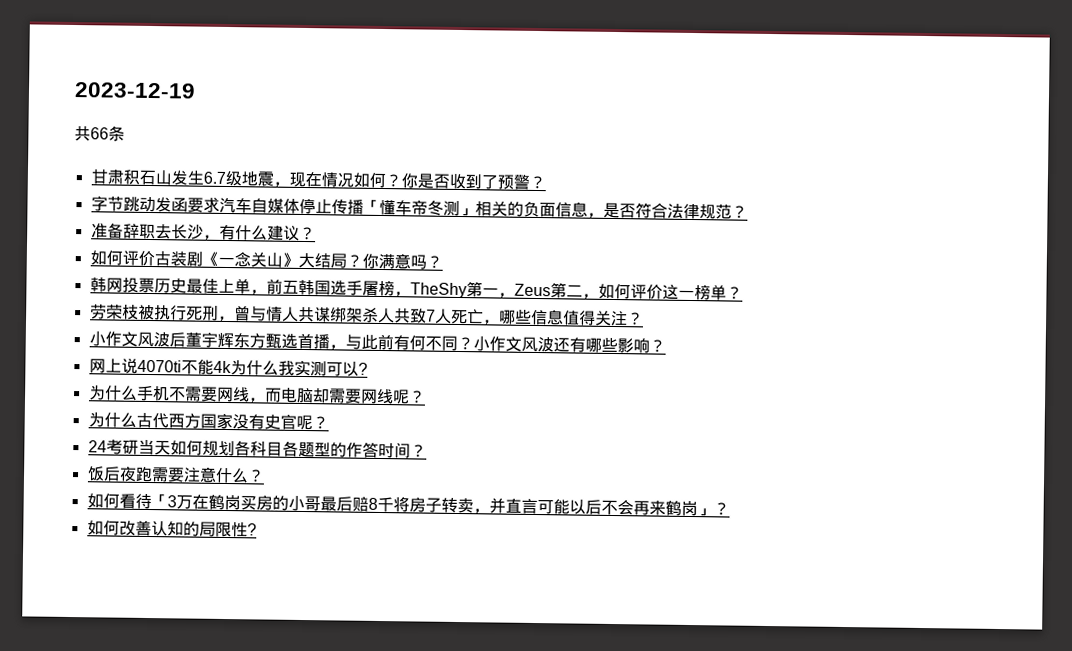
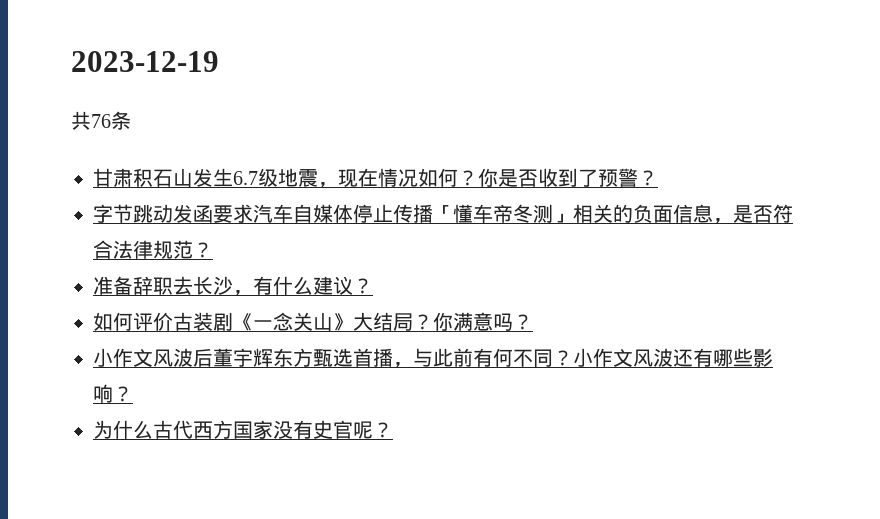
[90,127,109,140] 66 -> [91,114,111,128] 76
[89,277,743,301] [89,304,644,327] // 韩网投票历史最佳上单，前五韩国选手屠榜，TheShy第一，Zeus第二，如何评价这一榜单？ // 劳荣枝被执行死刑，曾与情人共谋绑架杀人共致7人死亡，哪些信息值得关注？ -> (533, 322) none
[88,357,368,377] [87,385,426,405] // 网上说4070ti不能4k为什么我实测可以? // 为什么手机不需要网线，而电脑却需要网线呢？ -> (133, 394) none
[87,439,427,459] [86,466,265,484] [86,493,730,517] [86,520,257,538] // 24考研当天如何规划各科目各题型的作答时间？ // 饭后夜跑需要注意什么？ // 如何看待「3万在鹤岗买房的小哥最后赔8千将房子转卖，并直言可能以后不会再来鹤岗」？ // 如何改善认知的局限性? -> (393, 430) none

